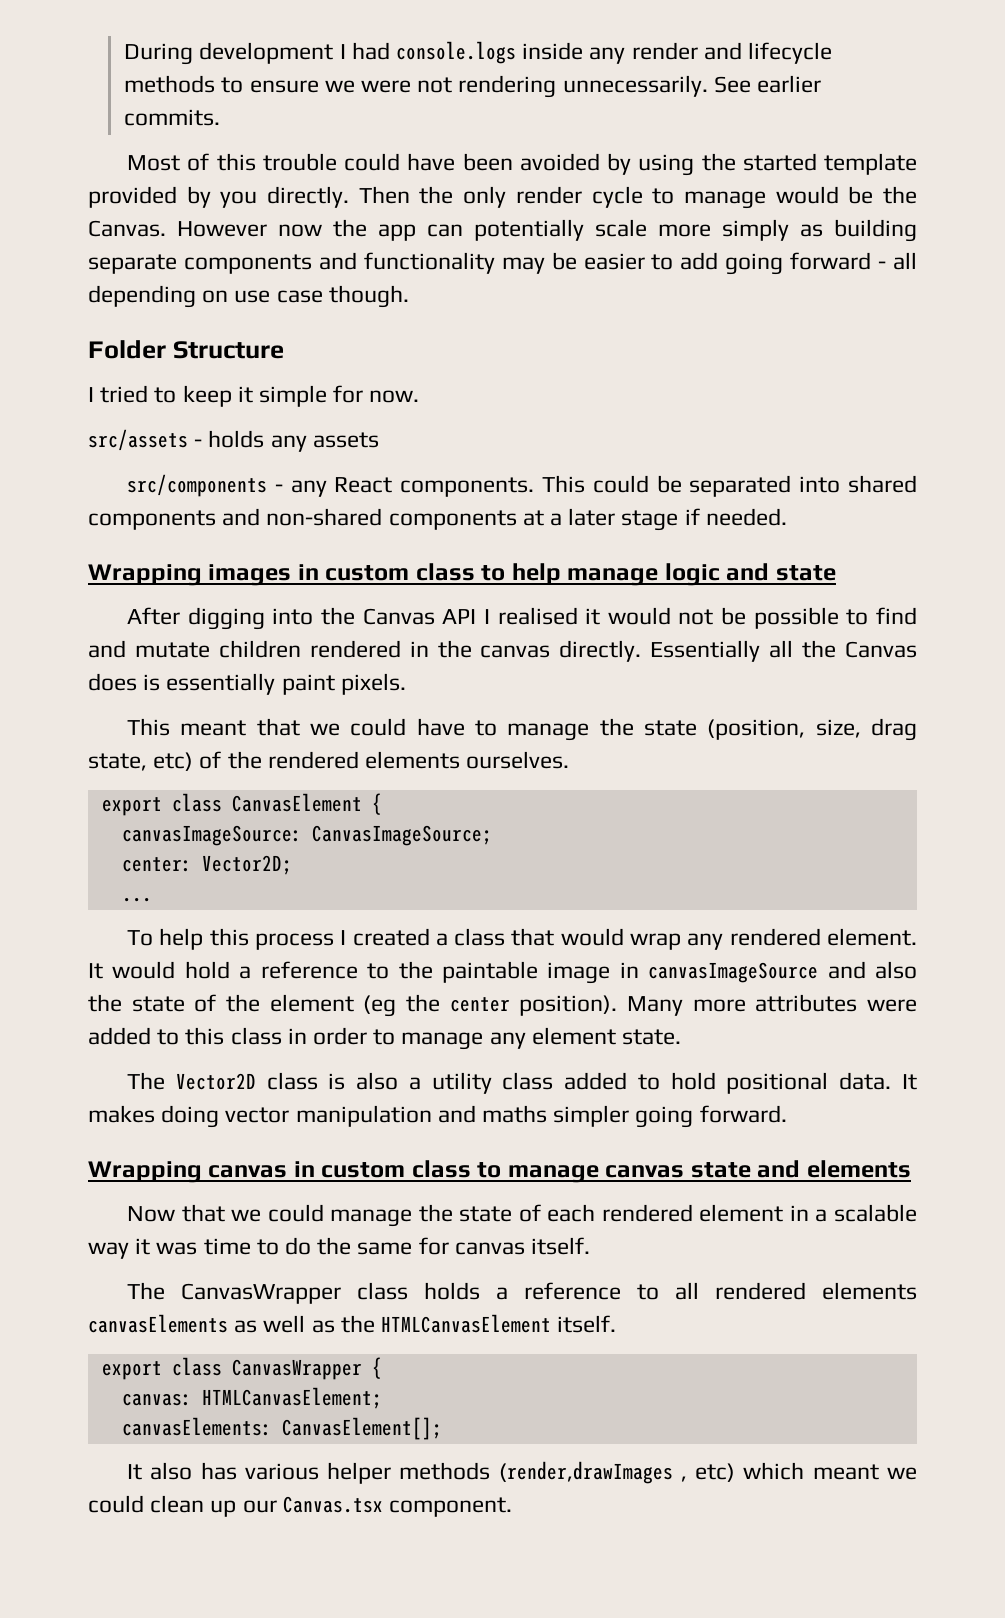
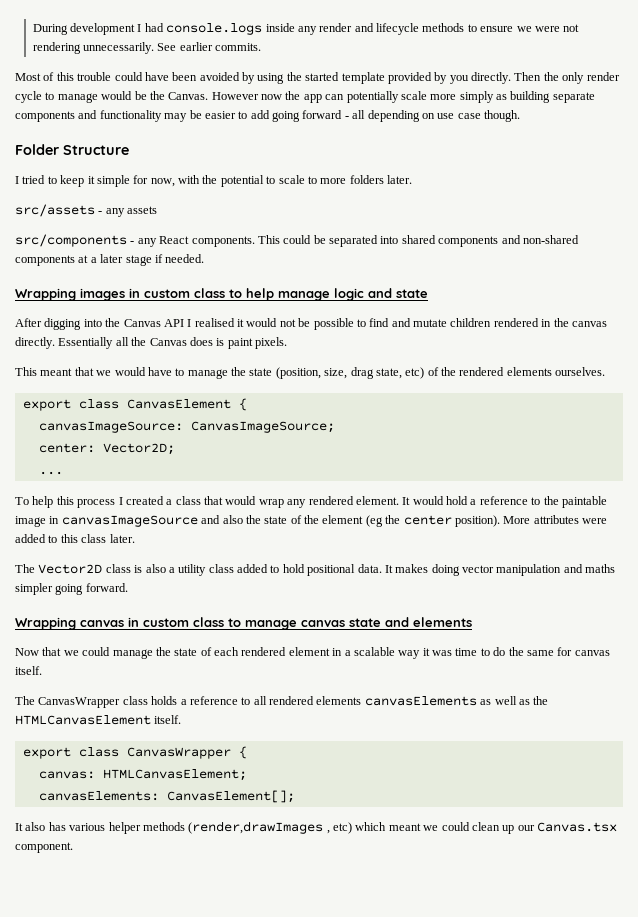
[369,390,420,403] now. -> [150,175,412,187] now, with the potential to scale to more folders later.
[208,430,265,448] holds -> (103, 212) none
[166,673,276,695] essentially -> (225, 342) none
[350,718,407,736] could -> [114,367,146,376] would
[627,996,746,1016] Many more -> [503,516,531,524] More
[287,1027,682,1050] in order to manage any element state. -> [109,534,135,543] later.

